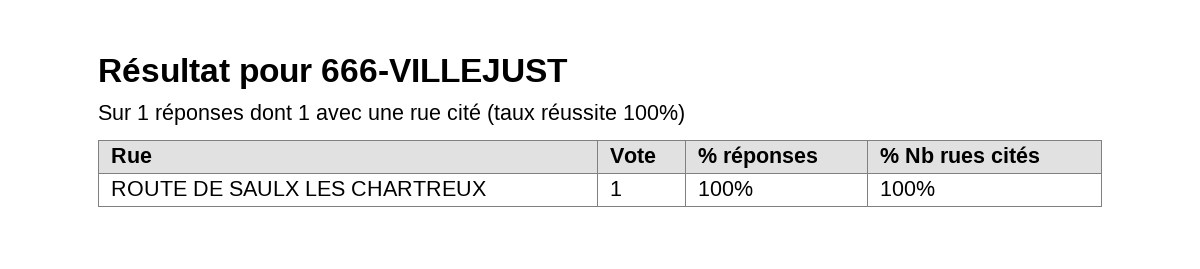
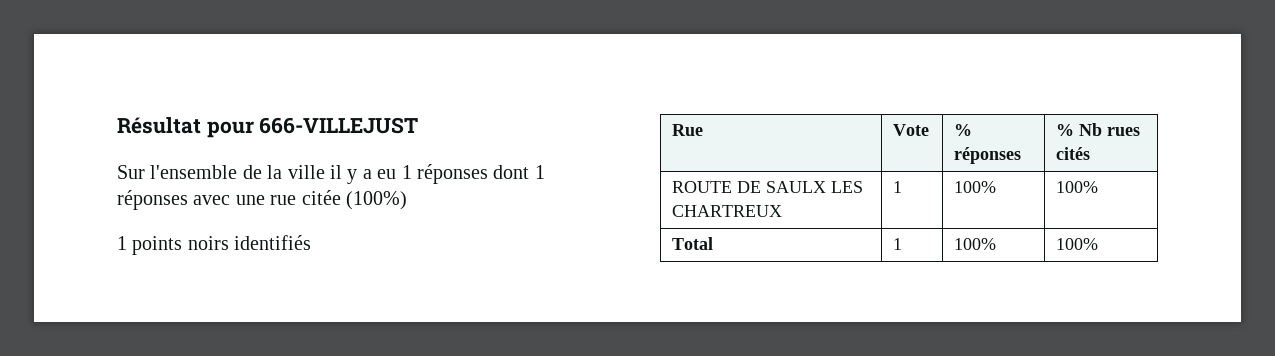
(131, 112) none -> [150,165,397,184] l'ensemble de la ville il y a eu
(310, 112) none -> [117,190,188,210] réponses
[447,103,685,125] cité (taux réussite 100%) -> [301,190,407,210] [117,235,312,255] citée (100%) // 1 points noirs identifiés
(935, 188) none -> [671,237,713,250] [892,238,902,250] [953,238,996,250] [1055,238,1098,250] // Total | 1 | 100% | 100%

